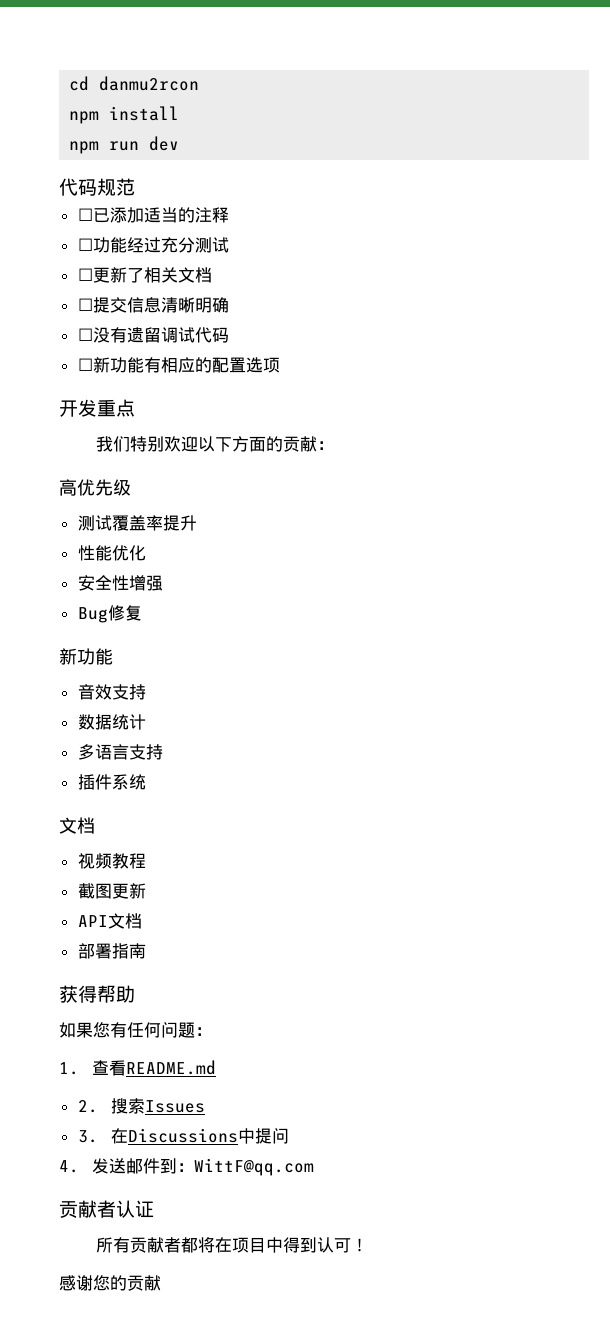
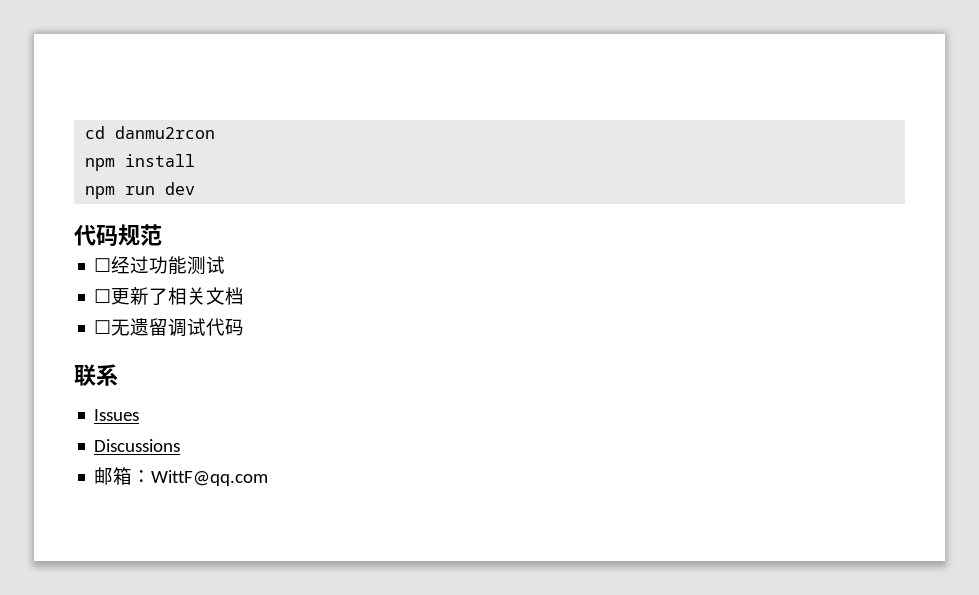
[92,207,229,223] [77,237,195,253] 已添加适当的注释 // ☐功能经过充分 -> [111,256,188,275] 经过功能
[92,297,229,313] [77,327,229,343] [77,357,280,373] [59,399,135,417] [96,436,335,452] [59,479,131,496] [77,515,197,531] [77,545,146,561] [77,575,163,591] [77,605,142,623] [59,648,113,665] [77,684,146,700] [77,714,146,730] [77,744,163,760] [77,774,146,790] [59,817,95,834] [77,853,146,869] [77,883,146,899] [77,913,142,929] [77,943,146,959] [59,985,135,1003] [59,1022,212,1038] [59,1060,217,1076] [77,1098,145,1114] 提交信息清晰明确 // ☐没有遗留调试代码 // ☐新功能有相应的配置选项 // 开发重点 // 我们特别欢迎以下方面的贡献： // 高优先级 // 测试覆盖率提升 // 性能优化 // 安全性增强 // Bug修复 // 新功能 // 音效支持 // 数据统计 // 多语言支持 // 插件系统 // 文档 // 视频教程 // 截图更新 // API文档 // 部署指南 // 获得帮助 // 如果您有任何问题： // 1.查看README.md // 2.搜索 -> [111,318,245,337] [74,364,118,386] 无遗留调试代码 // 联系 //
[77,1128,128,1144] 3.在 -> (140, 415) none
[237,1128,289,1144] [59,1158,315,1176] [59,1200,154,1218] [96,1237,369,1253] [59,1275,161,1291] 中提问 // 4.发送邮件到：WittF@qq.com // 贡献者认证 // 所有贡献者都将在项目中得到认可！ // 感谢您的贡献 -> [94,467,269,486] // 邮箱：WittF@qq.com

